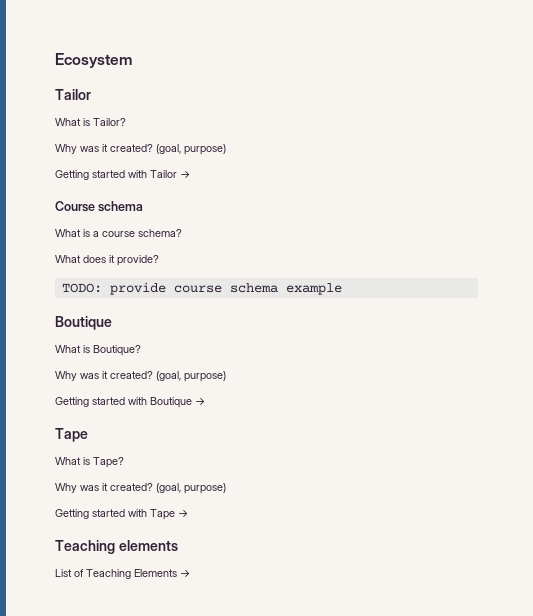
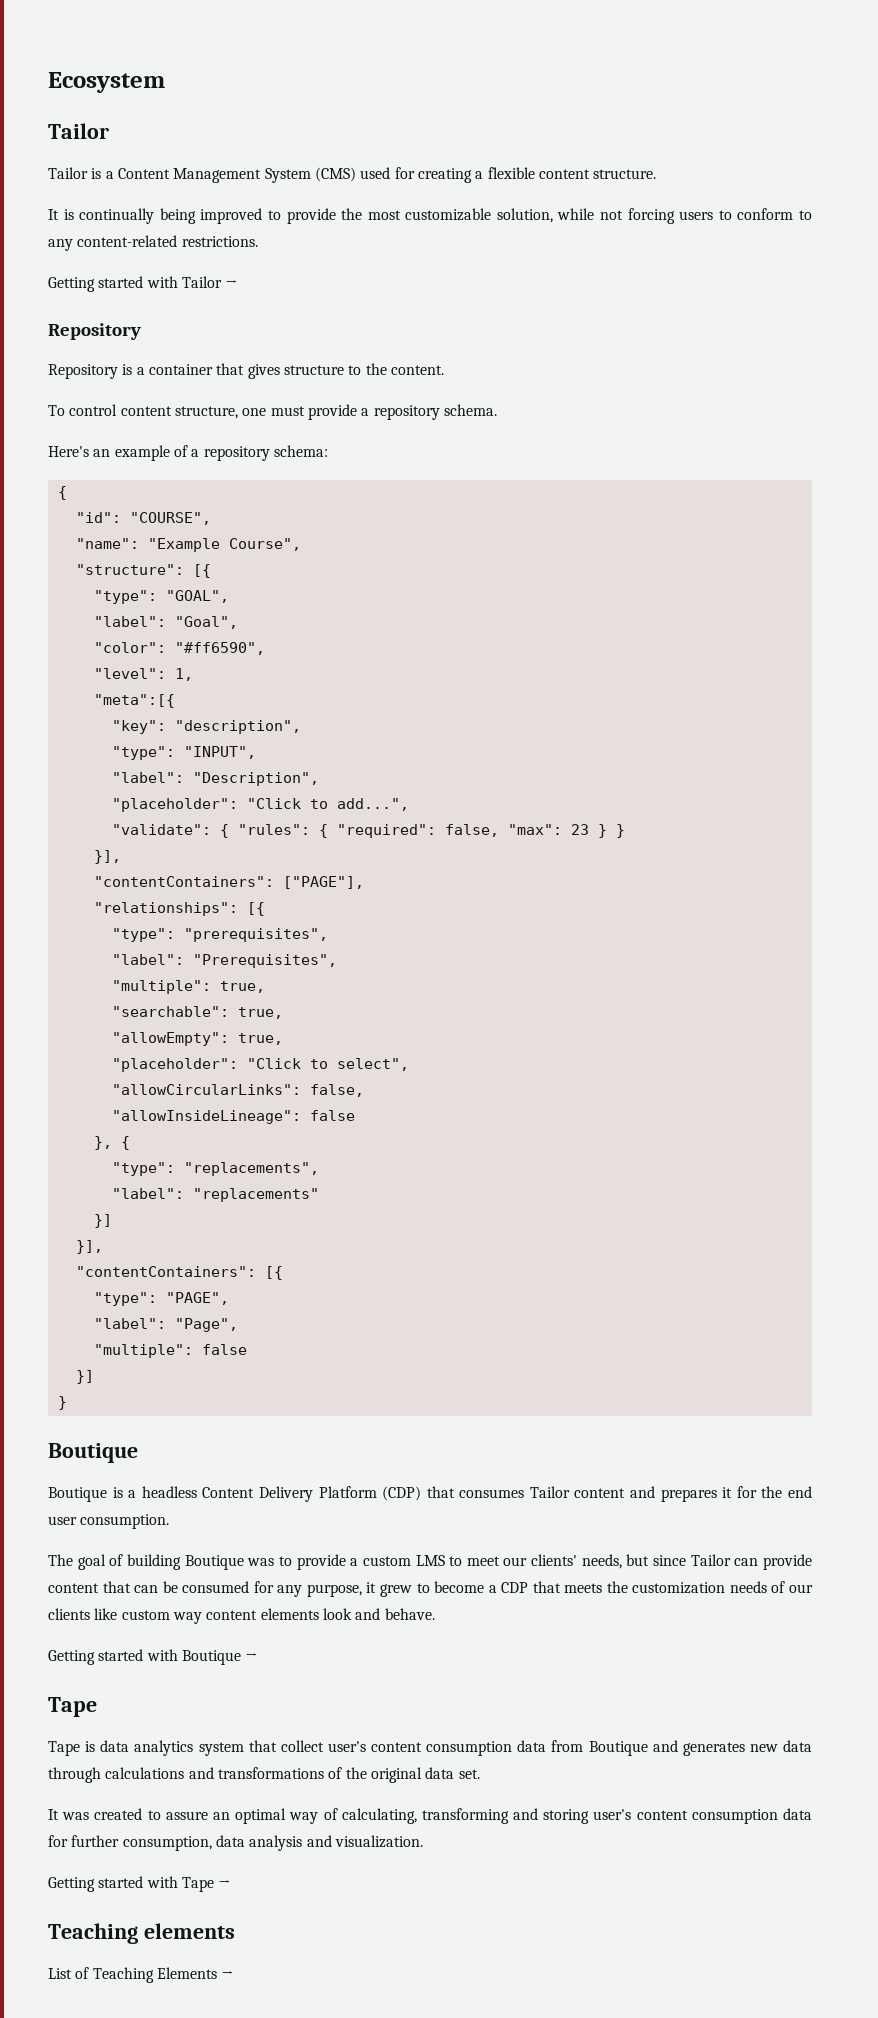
[55,118,126,126] [55,144,226,155] What is Tailor? // Why was it created? (goal, purpose) -> [48,167,657,183] [48,208,813,224] [48,235,258,251] Tailor is a Content Management System (CMS) used for creating a flexible content structure. // It is continually being improved to provide the most customizable solution, while not forcing users to conform to any content-related restrictions.
[55,201,144,212] [55,229,182,237] [55,255,159,266] [61,282,342,295] [55,316,112,330] [55,345,141,356] [55,371,226,382] Course schema // What is a course schema? // What does it provide? // TODO: provide course schema example // Boutique // What is Boutique? // Why was it created? (goal, purpose) -> [48,323,141,340] [48,363,444,379] [48,404,497,420] [48,445,328,461] [57,486,67,500] [75,512,211,525] [75,538,301,552] [75,564,211,578] [93,590,229,604] [93,616,238,629] [93,642,265,655] [93,668,193,681] [93,694,175,708] [111,720,301,734] [111,746,256,760] [111,772,319,786] [111,798,409,812] [111,824,625,838] [93,850,121,864] [93,876,364,889] [93,902,265,916] [111,928,328,942] [111,954,337,968] [111,980,265,994] [111,1006,283,1019] [111,1032,283,1046] [111,1058,409,1072] [111,1084,364,1097] [111,1110,355,1124] [93,1136,130,1150] [111,1162,319,1176] [111,1188,319,1202] [93,1214,112,1228] [75,1240,103,1254] [75,1266,283,1280] [93,1292,229,1306] [93,1318,238,1332] [93,1344,247,1358] [75,1370,94,1384] [57,1396,67,1410] [48,1443,138,1463] [48,1486,813,1502] [48,1514,170,1529] [48,1554,812,1570] [48,1581,813,1597] [48,1608,435,1624] Repository // Repository is a container that gives structure to the content. // To control content structure, one must provide a repository schema. // Here's an example of a repository schema: // { // "id": "COURSE", // "name": "Example Course", // "structure": [{ // "type": "GOAL", // "label": "Goal", // "color": "#ff6590", // "level": 1, // "meta":[{ // "key": "description", // "type": "INPUT", // "label": "Description", // "placeholder": "Click to add...", // "validate": { "rules": { "required": false, "max": 23 } } // }], // "contentContainers": ["PAGE"], // "relationships": [{ // "type": "prerequisites", // "label": "Prerequisites", // "multiple": true, // "searchable": true, // "allowEmpty": true, // "placeholder": "Click to select", // "allowCircularLinks": false, // "allowInsideLineage": false // }, { // "type": "replacements", // "label": "replacements" // }] // }], // "contentContainers": [{ // "type": "PAGE", // "label": "Page", // "multiple": false // }] // } // Boutique // Boutique is a headless Content Delivery Platform (CDP) that consumes Tailor content and prepares it for the end user consumption. // The goal of building Boutique was to provide a custom LMS to meet our clients' needs, but since Tailor can provide content that can be consumed for any purpose, it grew to become a CDP that meets the customization needs of our clients like custom way content elements look and behave.
[55,457,124,468] [55,483,226,494] What is Tape? // Why was it created? (goal, purpose) -> [48,1740,812,1756] [48,1767,480,1783] [48,1808,812,1824] [48,1835,423,1851] Tape is data analytics system that collect user's content consumption data from Boutique and generates new data through calculations and transformations of the original data set. // It was created to assure an optimal way of calculating, transforming and storing user's content consumption data for further consumption, data analysis and visualization.

